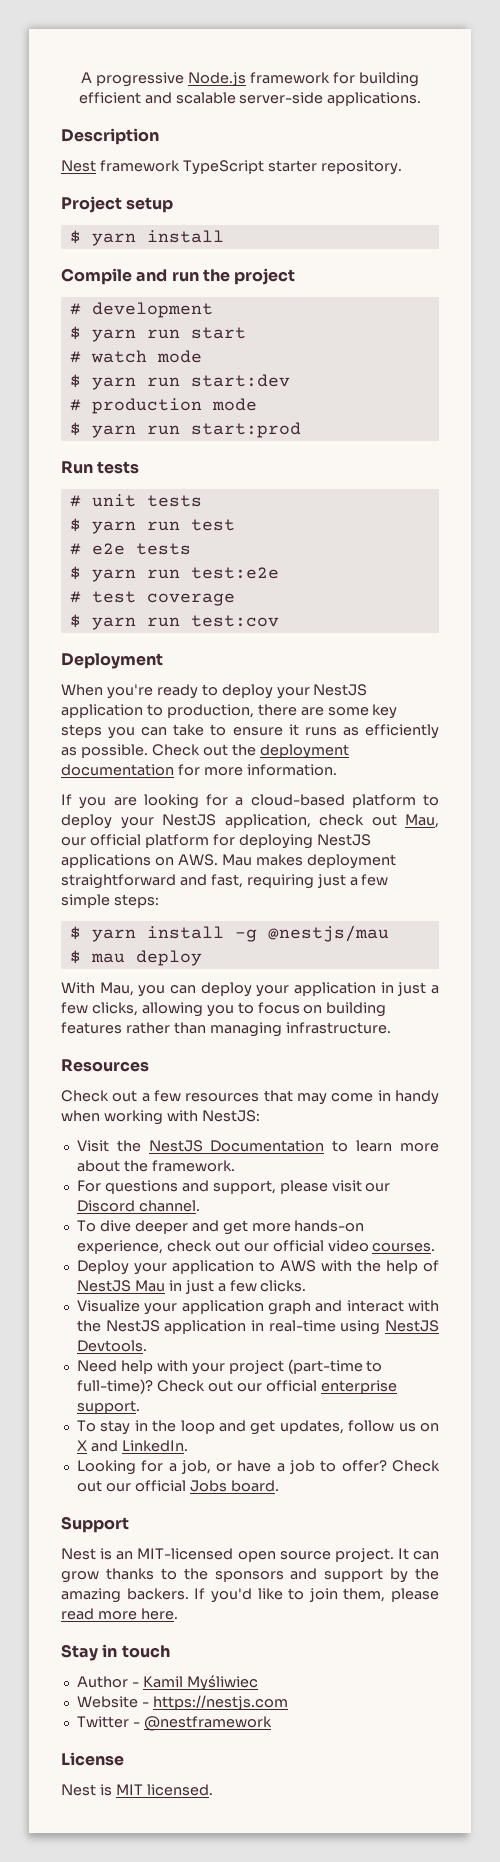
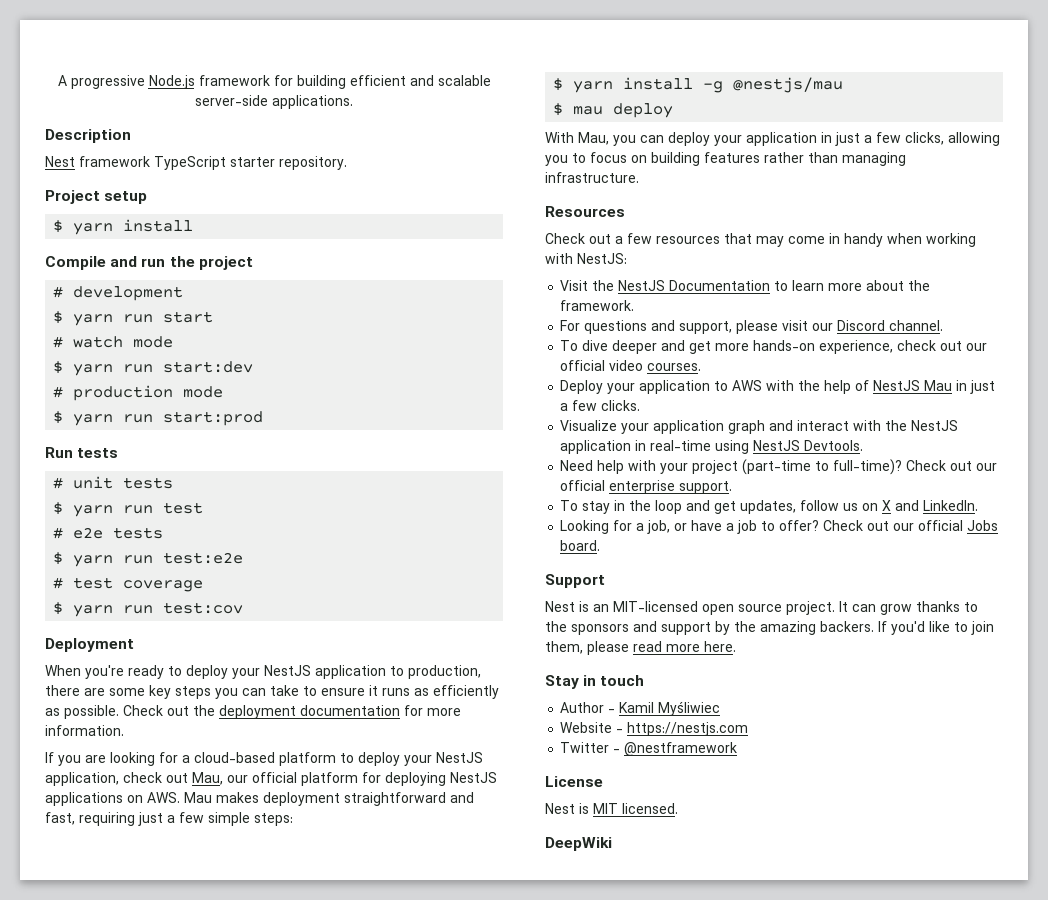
(213, 1790) none -> [545,837,612,851] // DeepWiki

